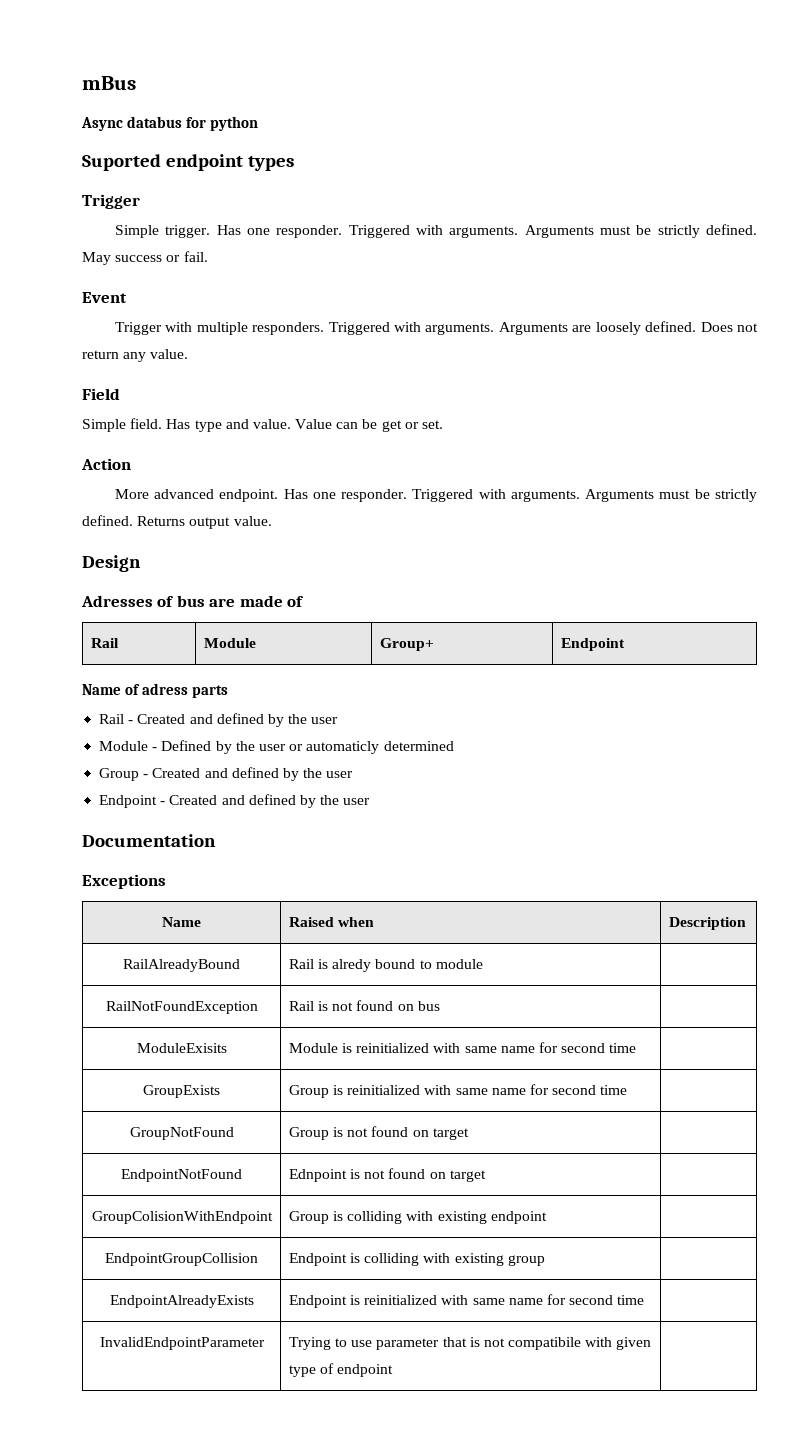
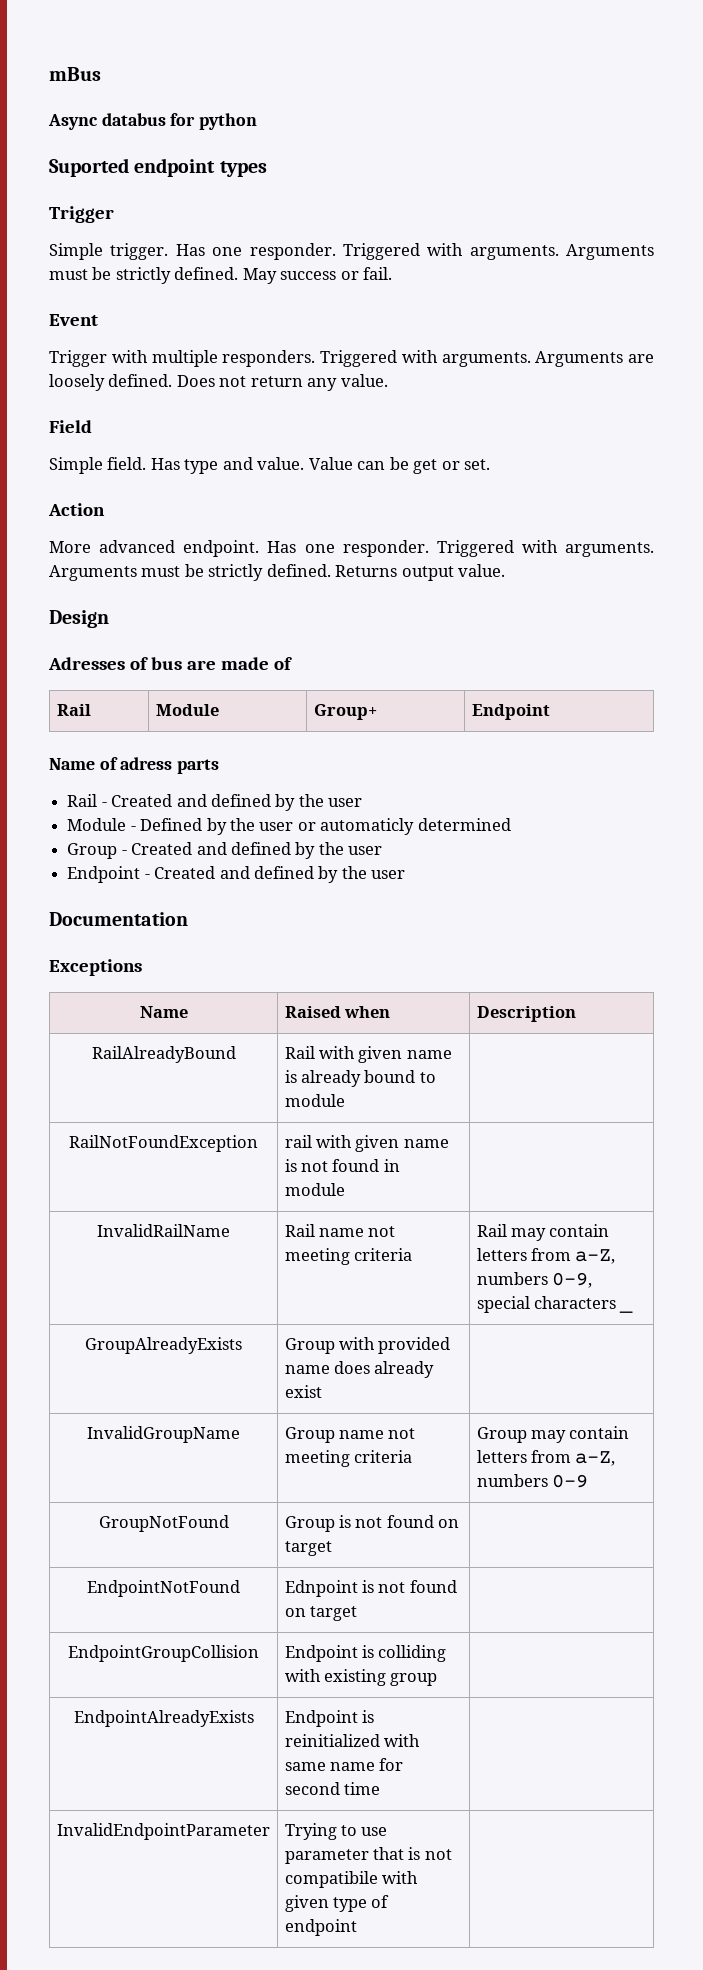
[317,959,372,972] is alredy -> [318,1046,452,1063] [284,1070,361,1087] with given name is already
[288,1000,440,1011] [136,1043,227,1053] [288,1042,637,1053] [143,1085,220,1098] [288,1084,628,1098] Rail is not found on bus | // ModuleExisits | Module is reinitialized with same name for second time | // GroupExists | Group is reinitialized with same name for second time | -> [284,1135,449,1152] [284,1159,400,1172] [284,1183,345,1196] [97,1224,230,1237] [284,1224,396,1237] [284,1248,412,1265] [476,1224,610,1241] [476,1248,616,1264] [476,1272,592,1288] [476,1296,616,1313] [619,1309,634,1313] [85,1337,242,1354] [284,1337,451,1354] [284,1361,435,1378] [284,1385,322,1398] [87,1426,240,1443] [284,1427,416,1443] [284,1450,412,1467] [476,1426,630,1443] [476,1450,616,1466] [476,1474,588,1488] rail with given name is not found in module | // InvalidRailName | Rail name not meeting criteria | Rail may contain letters from a-Z, numbers 0-9, special characters _ // GroupAlreadyExists | Group with provided name does already exist | // InvalidGroupName | Group name not meeting criteria | Group may contain letters from a-Z, numbers 0-9
[91,1211,273,1224] [288,1211,547,1224] // GroupColisionWithEndpoint | Group is colliding with existing endpoint | -> (357, 1613) none

